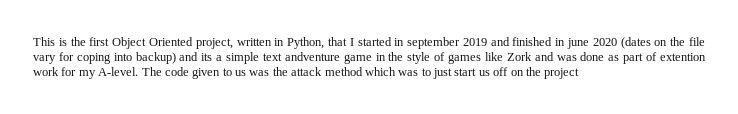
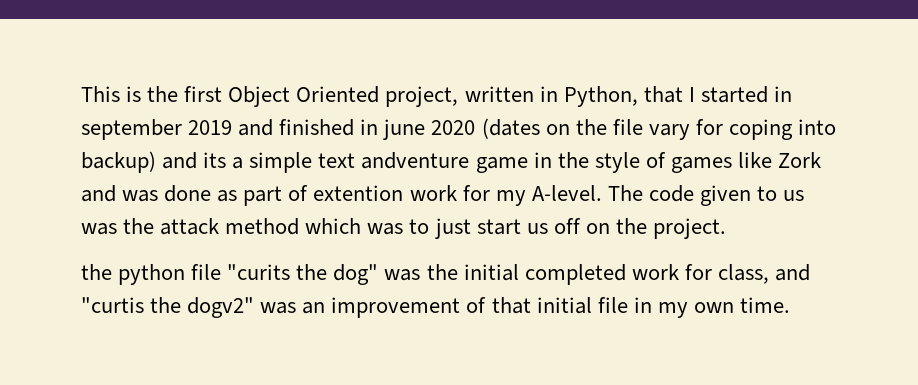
[544,68,580,79] project -> [652,218,726,239] [81,264,810,285] [81,297,790,318] project. // the python file "curits the dog" was the initial completed work for class, and "curtis the dogv2" was an improvement of that initial file in my own time.

